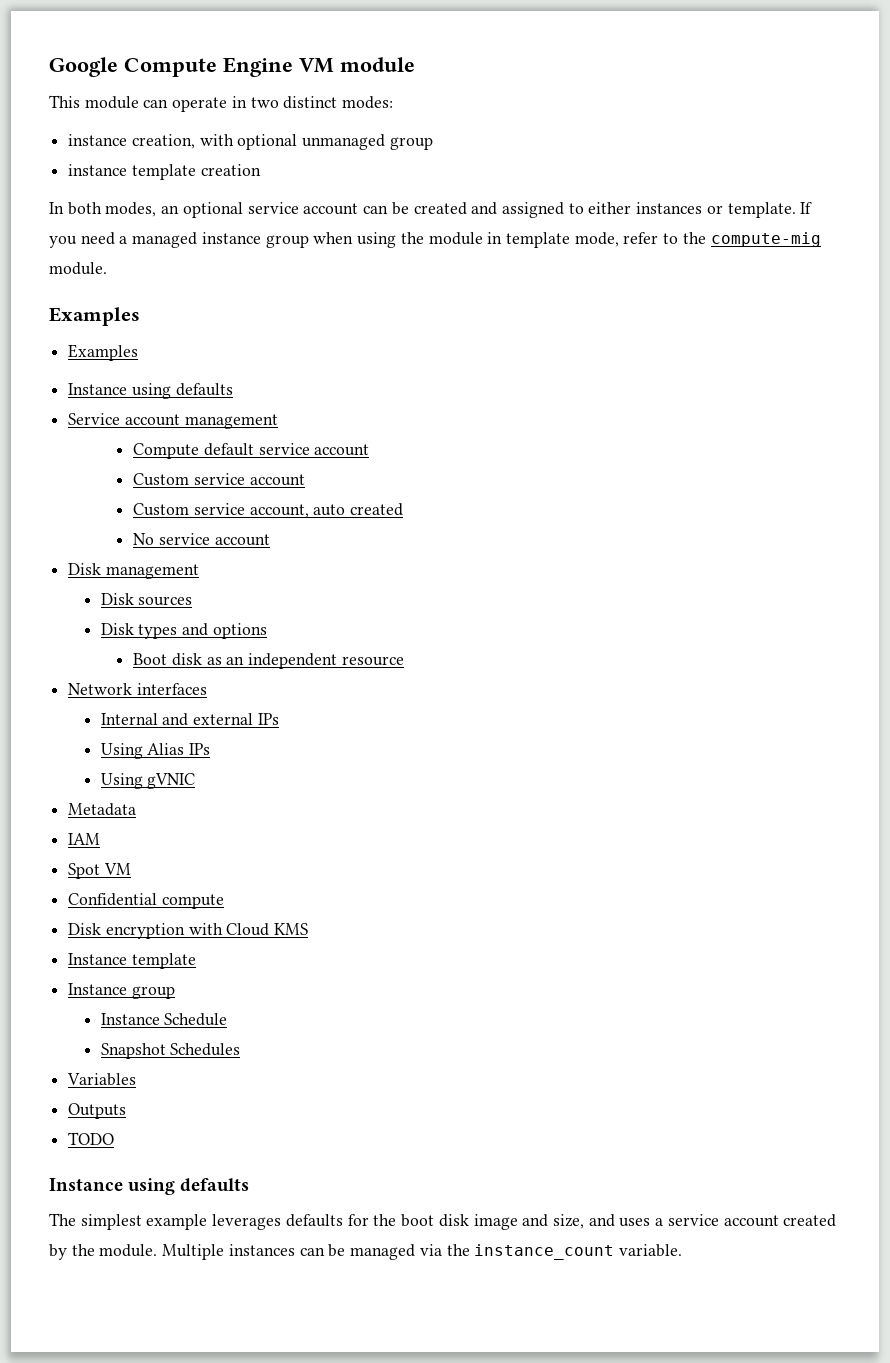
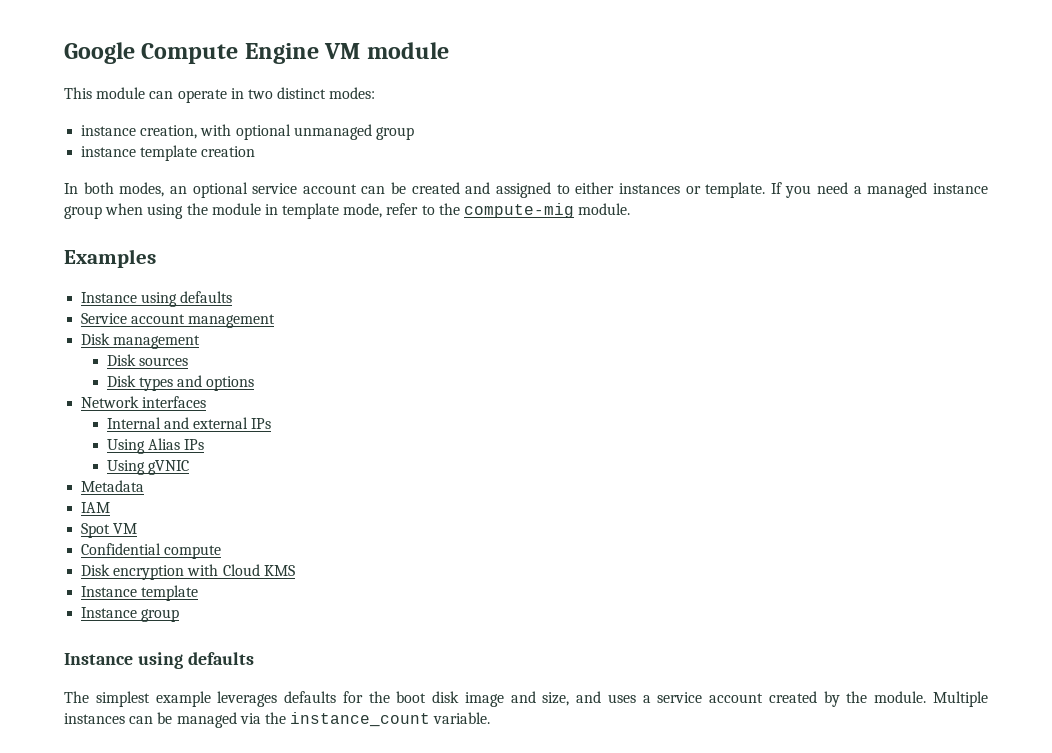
[68,344,139,361] // Examples -> (156, 258) none
[133,443,370,459] [133,473,305,486] [133,503,403,518] [133,533,270,546] // Compute default service account // Custom service account // Custom service account, auto created // No service account -> (276, 321) none
[133,653,404,669] // Boot disk as an independent resource -> (255, 383) none
[100,1013,228,1026] [100,1043,241,1059] [67,1073,137,1086] [68,1103,127,1119] [68,1132,115,1145] // Instance Schedule // Snapshot Schedules // Variables // Outputs // TODO -> (180, 615) none

